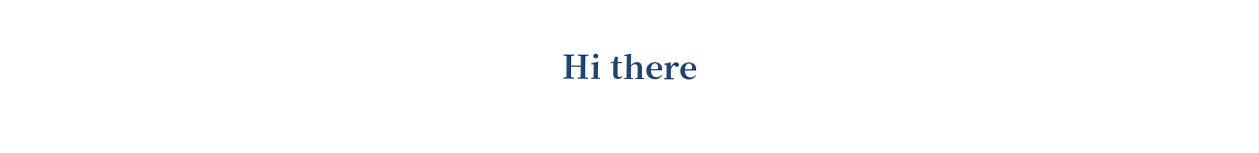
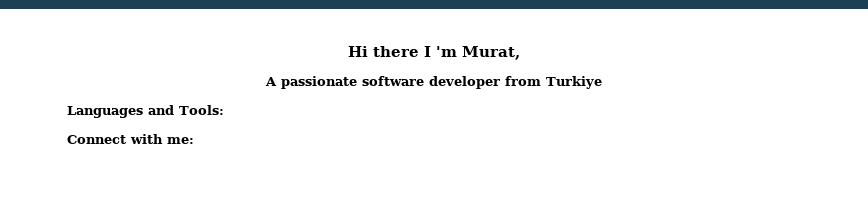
(698, 66) none -> [424,46,520,60] [265,76,603,89] [67,105,224,118] [67,134,194,144] I 'm Murat, // A passionate software developer from Turkiye // Languages and Tools: // Connect with me:

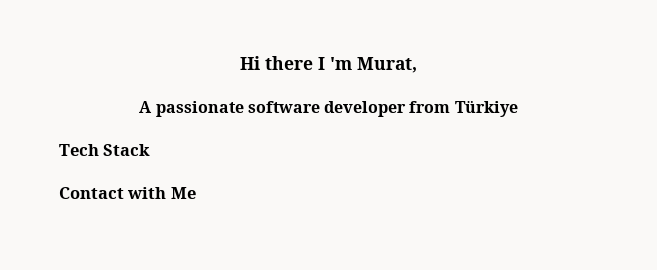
[546,76,603,89] [67,105,224,118] [67,134,194,144] Turkiye // Languages and Tools: // Connect with me: -> [454,100,518,117] [59,144,151,156] [59,187,196,199] Türkiye // Tech Stack // Contact with Me

